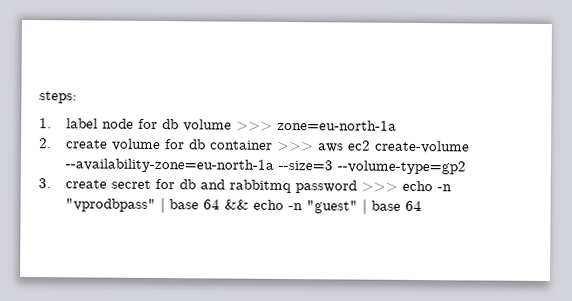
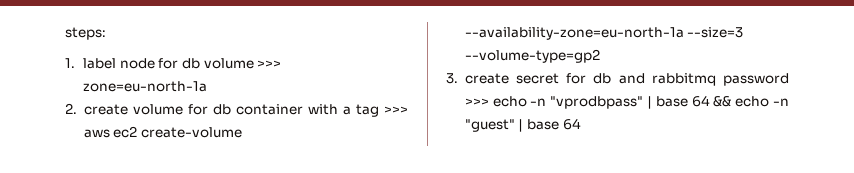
(273, 145) none -> [307,104,379,117] with a tag

